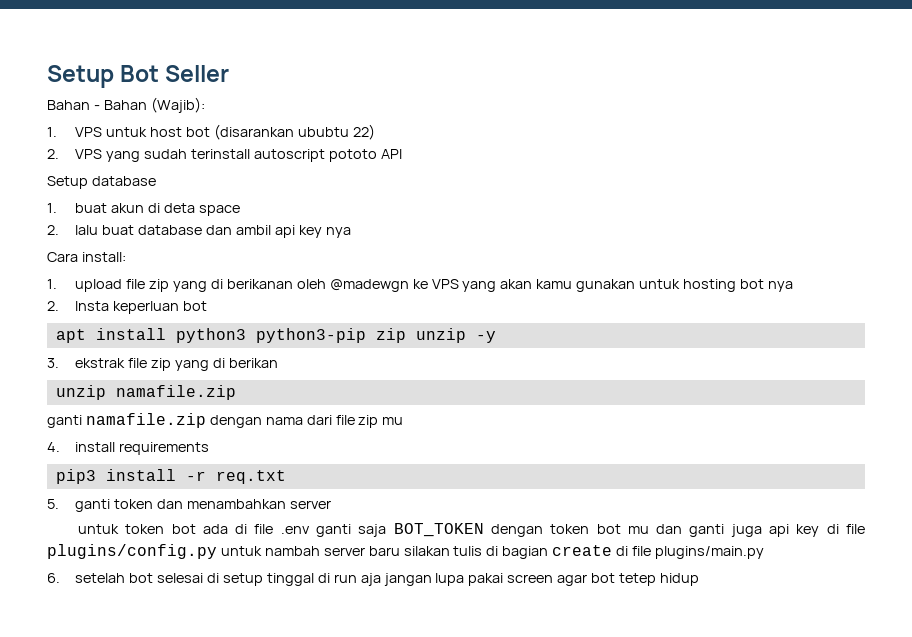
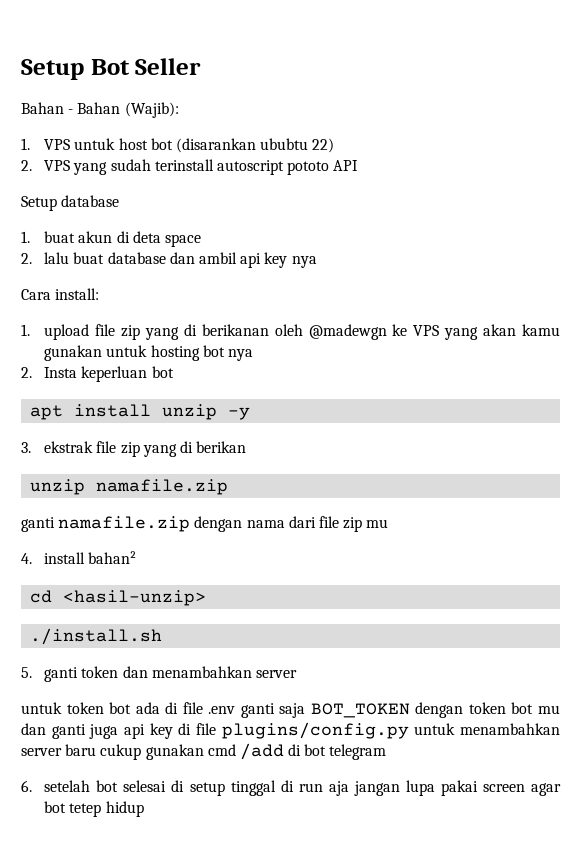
[175,328,406,343] python3 python3-pip zip -> (152, 410) none
[119,442,210,455] [55,469,286,484] requirements // pip3 install -r req.txt -> [88,551,138,564] [30,590,207,606] [30,628,163,645] bahan² // cd <hasil-unzip> // ./install.sh
[264,546,320,556] nambah -> [460,723,561,735] menambahkan
[403,545,764,559] silakan tulis di bagian create di file plugins/main.py -> [100,743,387,760] cukup gunakan cmd /add di bot telegram

